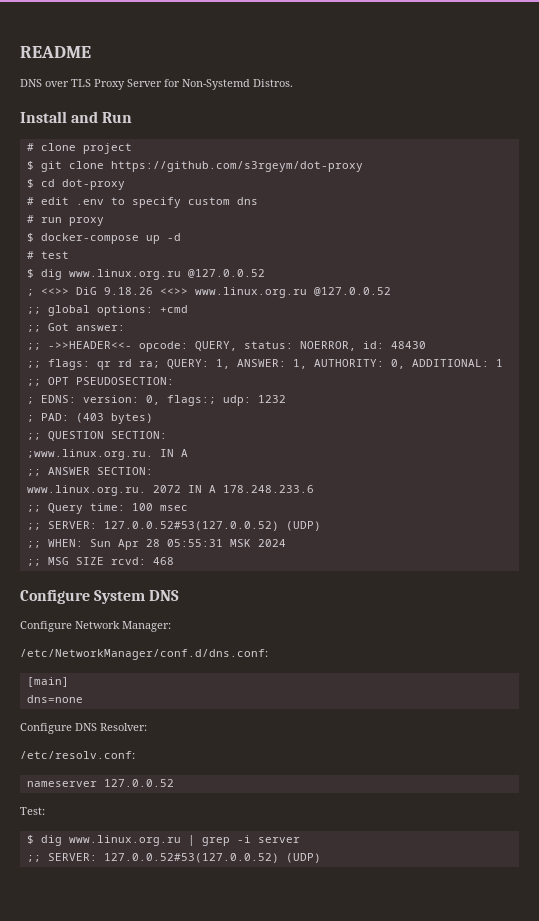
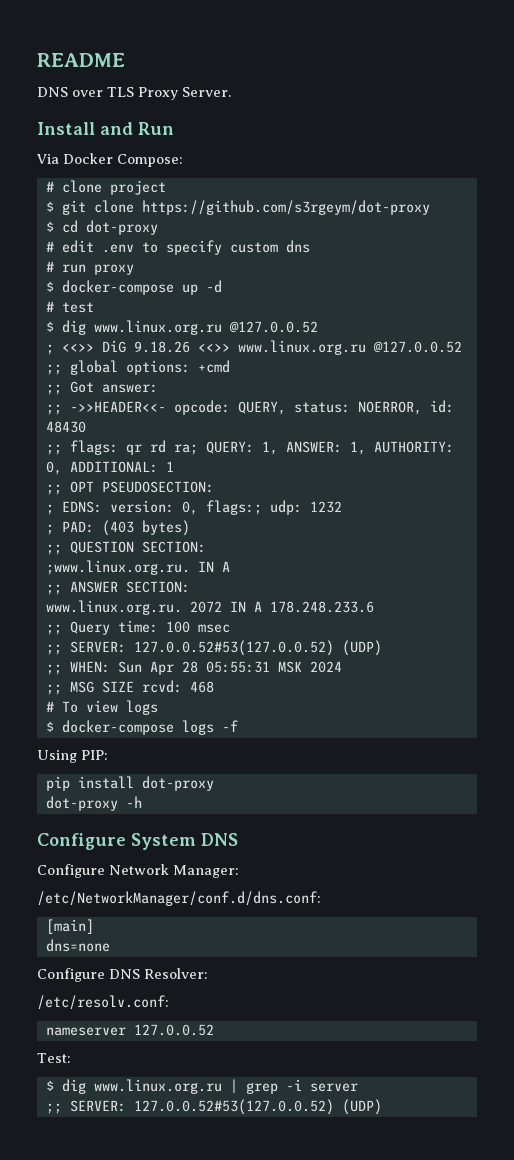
[127,79,293,90] Server for Non-Systemd Distros. -> [182,87,231,97] Server.
(133, 117) none -> [36,153,183,167] // Via Docker Compose:
(174, 561) none -> [45,700,158,715] [45,720,238,735] [37,750,108,763] [45,776,214,791] [45,796,142,811] // # To view logs // $ docker-compose logs -f // Using PIP: // pip install dot-proxy // dot-proxy -h

